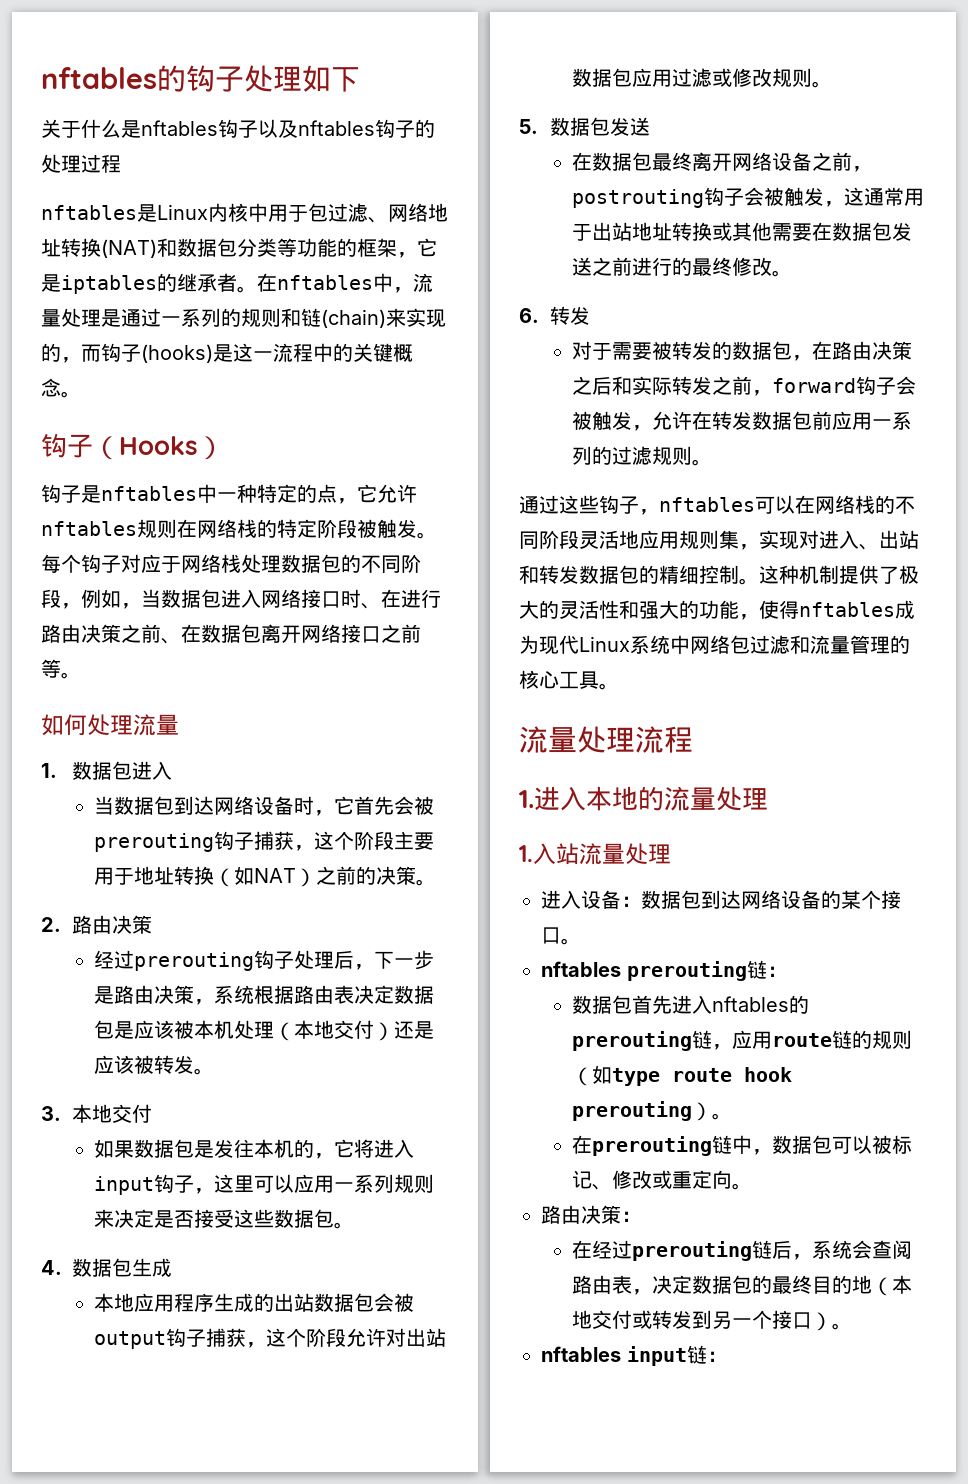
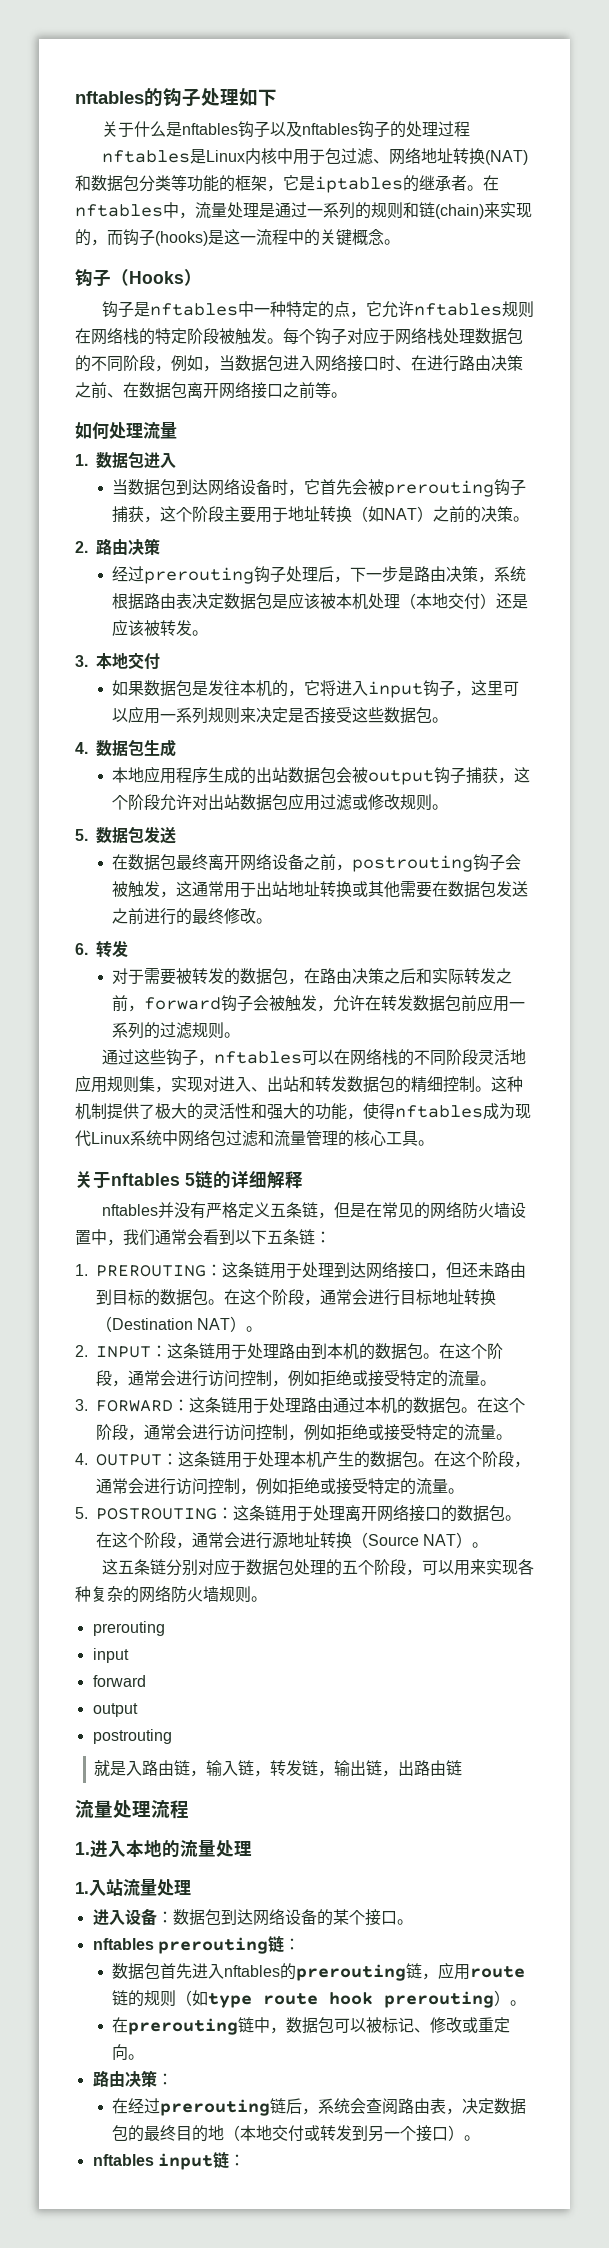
(619, 686) none -> [75,1170,303,1189] [101,1201,526,1219] [75,1229,331,1246] [75,1261,526,1279] [96,1289,496,1306] [96,1316,263,1332] [75,1343,503,1360] [96,1370,496,1387] [75,1397,525,1414] [96,1424,512,1441] [75,1451,530,1468] [96,1478,464,1495] [75,1504,521,1522] [96,1532,489,1549] [101,1558,534,1576] [75,1585,267,1603] [92,1621,165,1636] [92,1648,129,1663] [92,1675,146,1687] [92,1703,138,1717] [92,1729,172,1744] [94,1760,463,1777] // 关于nftables 5链的详细解释 // nftables并没有严格定义五条链，但是在常见的网络防火墙设置中，我们通常会看到以下五条链： // 1. PREROUTING：这条链用于处理到达网络接口，但还未路由到目标的数据包。在这个阶段，通常会进行目标地址转换（Destination NAT）。 // 2. INPUT：这条链用于处理路由到本机的数据包。在这个阶段，通常会进行访问控制，例如拒绝或接受特定的流量。 // 3. FORWARD：这条链用于处理路由通过本机的数据包。在这个阶段，通常会进行访问控制，例如拒绝或接受特定的流量。 // 4. OUTPUT：这条链用于处理本机产生的数据包。在这个阶段，通常会进行访问控制，例如拒绝或接受特定的流量。 // 5. POSTROUTING：这条链用于处理离开网络接口的数据包。在这个阶段，通常会进行源地址转换（Source NAT）。 // 这五条链分别对应于数据包处理的五个阶段，可以用来实现各种复杂的网络防火墙规则。 // prerouting // input // forward // output // postrouting // 就是入路由链，输入链，转发链，输出链，出路由链

